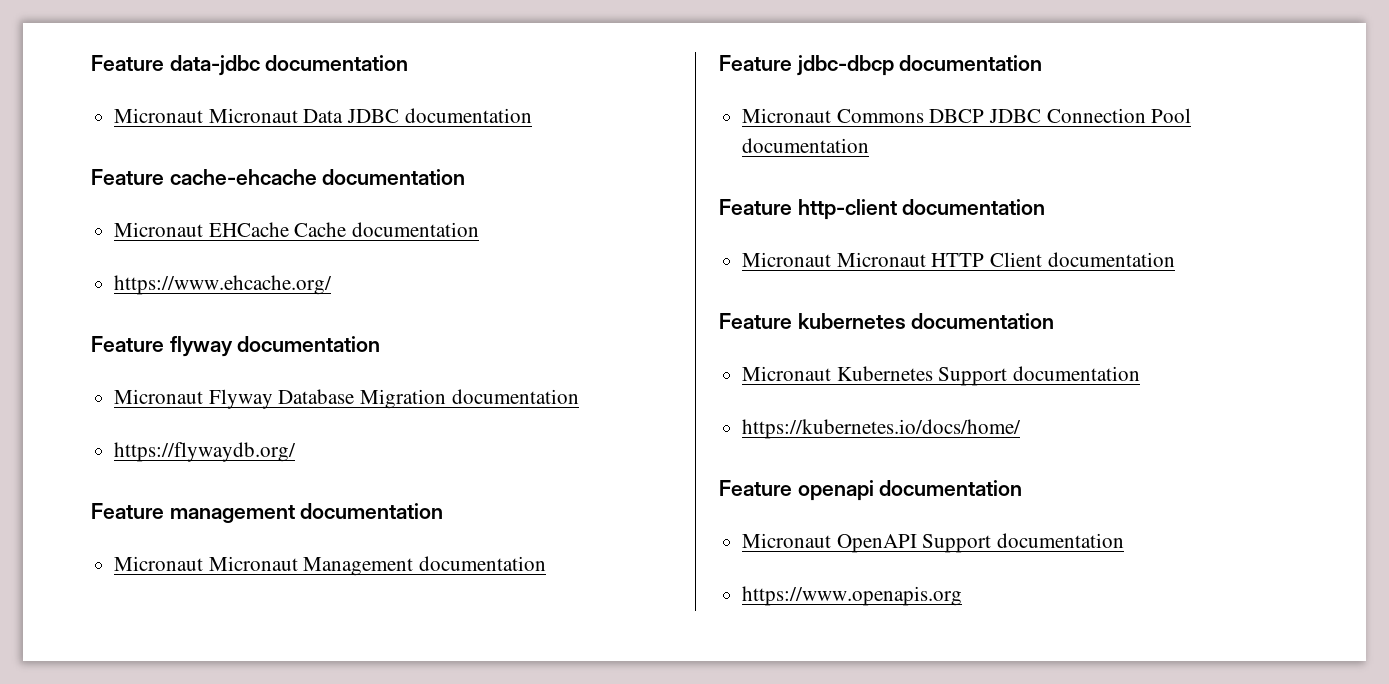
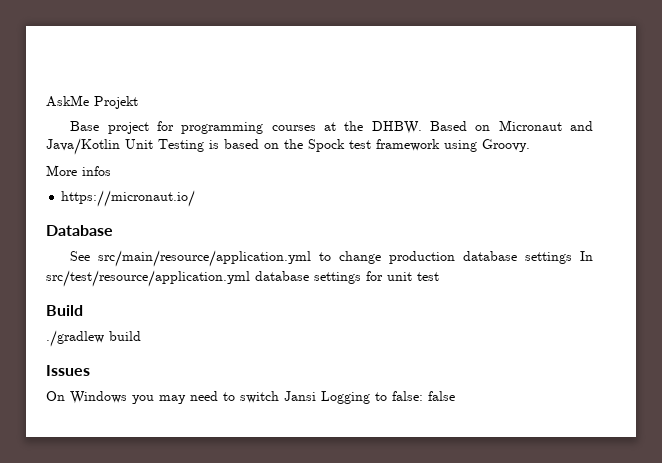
[91,55,409,76] [114,108,532,123] [91,169,466,185] [114,222,480,237] [114,275,333,295] [91,336,381,357] [114,389,579,409] [114,442,297,462] [91,503,444,523] [114,556,547,576] [719,55,1043,76] [742,108,1192,123] [742,138,870,153] [719,199,1046,220] [742,252,1175,267] [719,313,1055,329] [742,366,1141,386] [742,419,1022,439] [719,480,1023,501] [742,533,1125,553] [742,586,963,606] Feature data-jdbc documentation // Micronaut Micronaut Data JDBC documentation // Feature cache-ehcache documentation // Micronaut EHCache Cache documentation // https://www.ehcache.org/ // Feature flyway documentation // Micronaut Flyway Database Migration documentation // https://flywaydb.org/ // Feature management documentation // Micronaut Micronaut Management documentation // Feature jdbc-dbcp documentation // Micronaut Commons DBCP JDBC Connection Pool documentation // Feature http-client documentation // Micronaut Micronaut HTTP Client documentation // Feature kubernetes documentation // Micronaut Kubernetes Support documentation // https://kubernetes.io/docs/home/ // Feature openapi documentation // Micronaut OpenAPI Support documentation // https://www.openapis.org -> [46,95,138,109] [70,120,593,134] [46,138,530,155] [46,165,111,176] [61,190,196,207] [46,225,113,236] [70,250,593,267] [46,270,439,287] [46,305,83,316] [46,330,141,347] [46,365,90,376] [46,391,455,404] AskMe Projekt // Base project for programming courses at the DHBW. Based on Micronaut and Java/Kotlin Unit Testing is based on the Spock test framework using Groovy. // More infos // https://micronaut.io/ // Database // See src/main/resource/application.yml to change production database settings In src/test/resource/application.yml database settings for unit test // Build // ./gradlew build // Issues // On Windows you may need to switch Jansi Logging to false: false

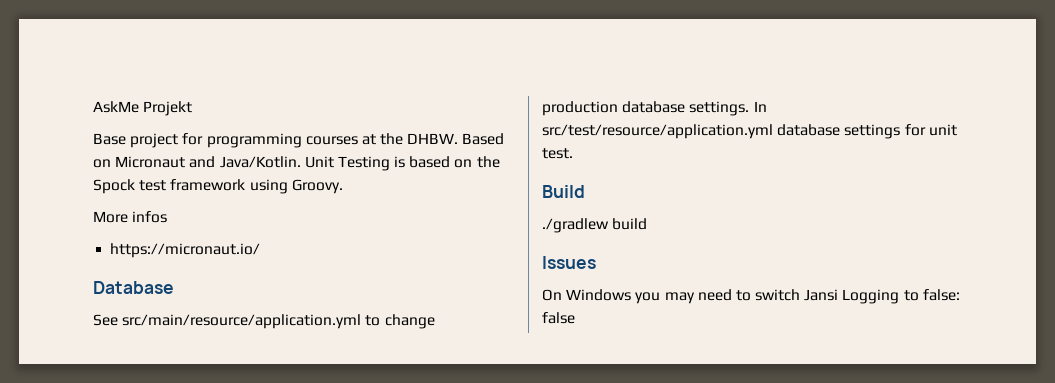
[46,138,120,155] Java/Kotlin -> [219,156,301,168] Java/Kotlin.
[525,252,573,264] settings -> [689,101,750,116] settings.
[417,272,439,281] test -> [542,148,573,159] test.

